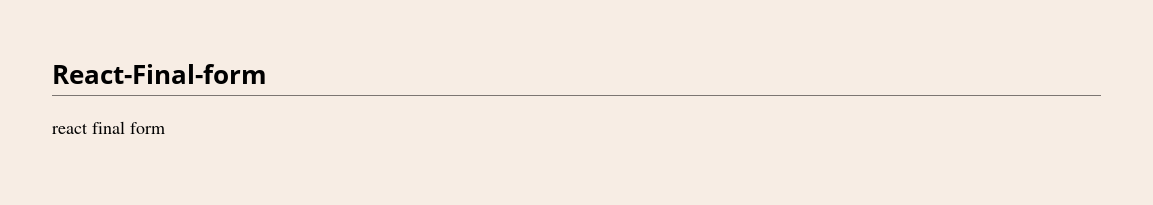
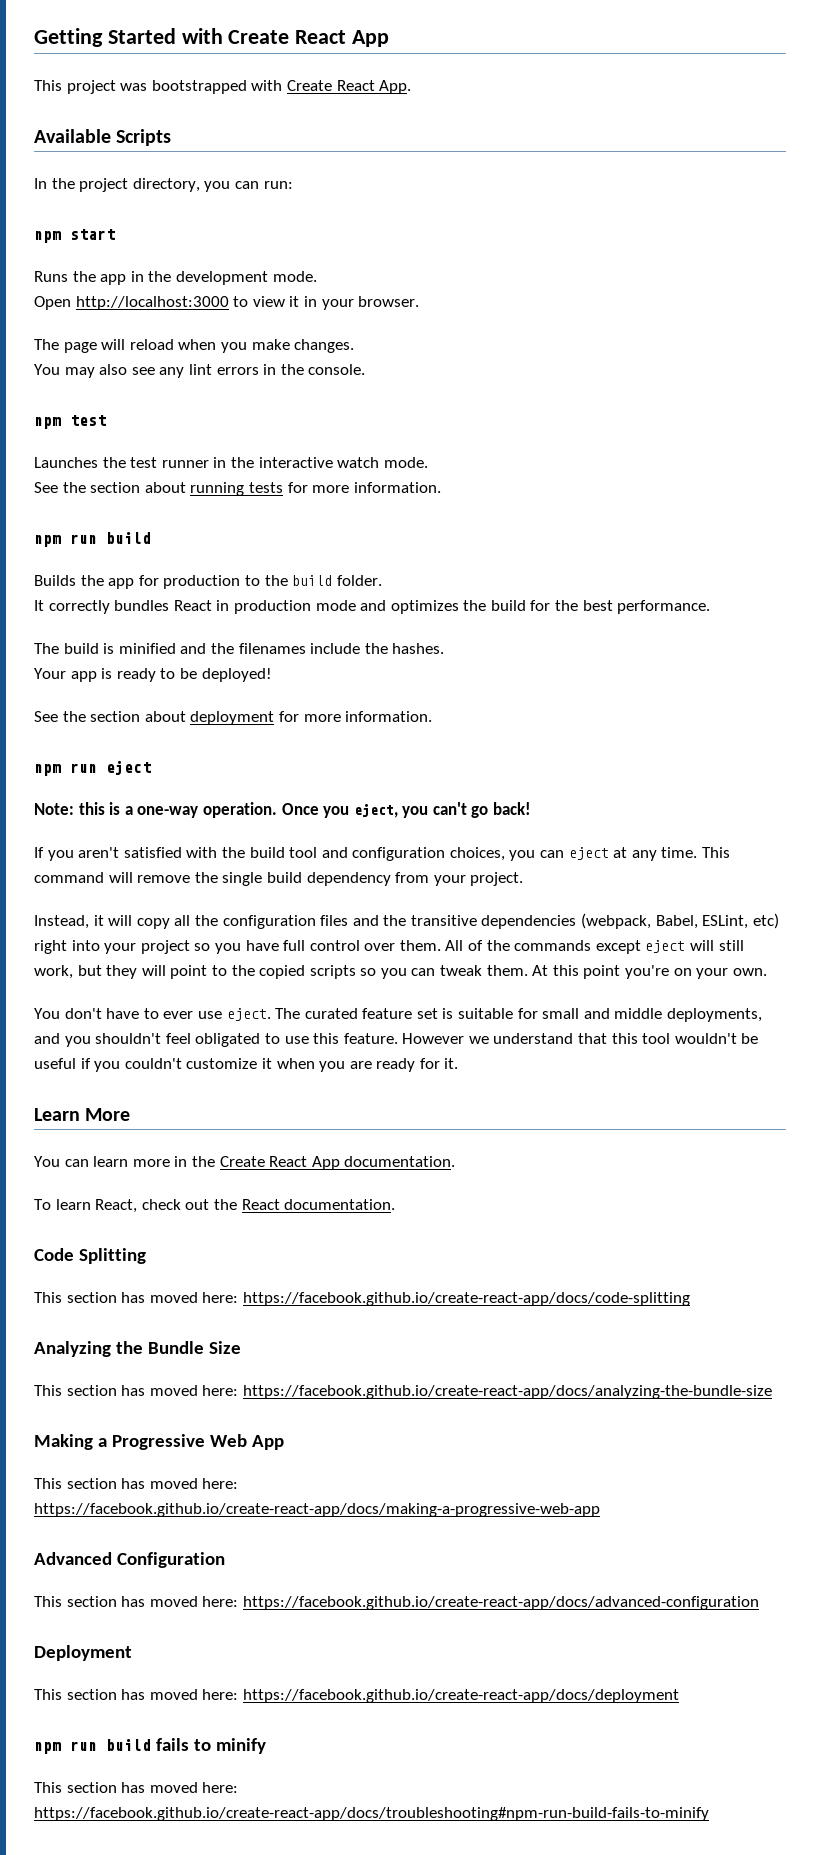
[52,64,267,84] [52,121,165,134] React-Final-form // react final form -> [34,28,390,47] [34,80,412,94] [34,129,172,146] [34,178,293,192] [34,229,115,243] [34,271,317,285] [34,296,420,310] [34,339,355,353] [34,364,366,378] [34,415,106,429] [34,457,428,468] [34,482,441,496] [34,532,151,547] [34,575,382,589] [34,600,711,614] [34,643,445,654] [34,668,272,682] [34,711,433,725] [34,760,151,776] [34,802,532,818] [34,847,731,861] [34,872,524,886] [34,913,779,929] [34,940,744,954] [34,965,767,979] [34,1008,763,1022] [34,1033,759,1047] [34,1058,459,1072] [34,1108,131,1121] [34,1156,456,1170] [34,1199,396,1213] [34,1248,146,1264] [34,1292,690,1306] [34,1341,241,1357] [34,1385,772,1399] [34,1434,284,1450] [34,1478,239,1489] [34,1503,600,1517] [34,1552,225,1568] [34,1596,759,1610] [34,1645,132,1661] [34,1689,679,1703] [34,1738,266,1754] [34,1782,239,1793] [34,1807,709,1821] Getting Started with Create React App // This project was bootstrapped with Create React App. // Available Scripts // In the project directory, you can run: // npm start // Runs the app in the development mode. // Open http://localhost:3000 to view it in your browser. // The page will reload when you make changes. // You may also see any lint errors in the console. // npm test // Launches the test runner in the interactive watch mode. // See the section about running tests for more information. // npm run build // Builds the app for production to the build folder. // It correctly bundles React in production mode and optimizes the build for the best performance. // The build is minified and the filenames include the hashes. // Your app is ready to be deployed! // See the section about deployment for more information. // npm run eject // Note: this is a one-way operation. Once you eject, you can't go back! // If you aren't satisfied with the build tool and configuration choices, you can eject at any time. This command will remove the single build dependency from your project. // Instead, it will copy all the configuration files and the transitive dependencies (webpack, Babel, ESLint, etc) right into your project so you have full control over them. All of the commands except eject will still work, but they will point to the copied scripts so you can tweak them. At this point you're on your own. // You don't have to ever use eject. The curated feature set is suitable for small and middle deployments, and you shouldn't feel obligated to use this feature. However we understand that this tool wouldn't be useful if you couldn't customize it when you are ready for it. // Learn More // You can learn more in the Create React App documentation. // To learn React, check out the React documentation. // Code Splitting // This section has moved here: https://facebook.github.io/create-react-app/docs/code-splitting // Analyzing the Bundle Size // This section has moved here: https://facebook.github.io/create-react-app/docs/analyzing-the-bundle-size // Making a Progressive Web App // This section has moved here: https://facebook.github.io/create-react-app/docs/making-a-progressive-web-app // Advanced Configuration // This section has moved here: https://facebook.github.io/create-react-app/docs/advanced-configuration // Deployment // This section has moved here: https://facebook.github.io/create-react-app/docs/deployment // npm run build fails to minify // This section has moved here: https://facebook.github.io/create-react-app/docs/troubleshooting#npm-run-build-fails-to-minify

